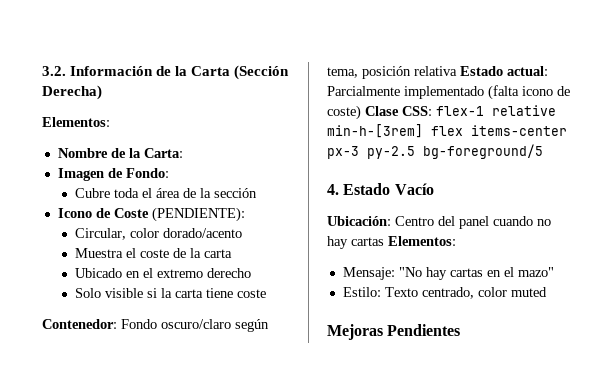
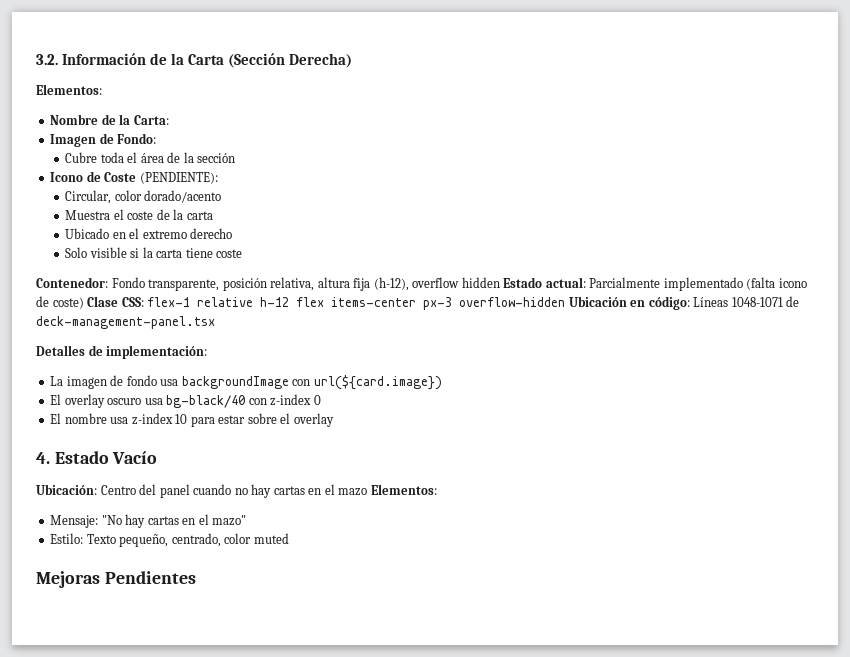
[161,319,269,332] [327,66,457,79] oscuro/claro según tema, posición relativa -> [148,277,500,291] transparente, posición relativa, altura fija (h-12), overflow hidden
[327,124,423,138] min-h-[3rem] -> [260,297,290,307] h-12
[367,144,543,159] py-2.5 bg-foreground/5 -> [459,296,800,310] [36,316,215,329] [36,345,208,359] [50,375,442,390] [50,394,321,408] [50,413,334,427] overflow-hidden Ubicación en código: Líneas 1048-1071 de deck-management-panel.tsx // Detalles de implementación: // La imagen de fondo usa backgroundImage con url(${card.image}) // El overlay oscuro usa bg-black/40 con z-index 0 // El nombre usa z-index 10 para estar sobre el overlay
(384, 241) none -> [308,484,368,496] en el mazo
(418, 292) none -> [119,534,169,547] pequeño,

